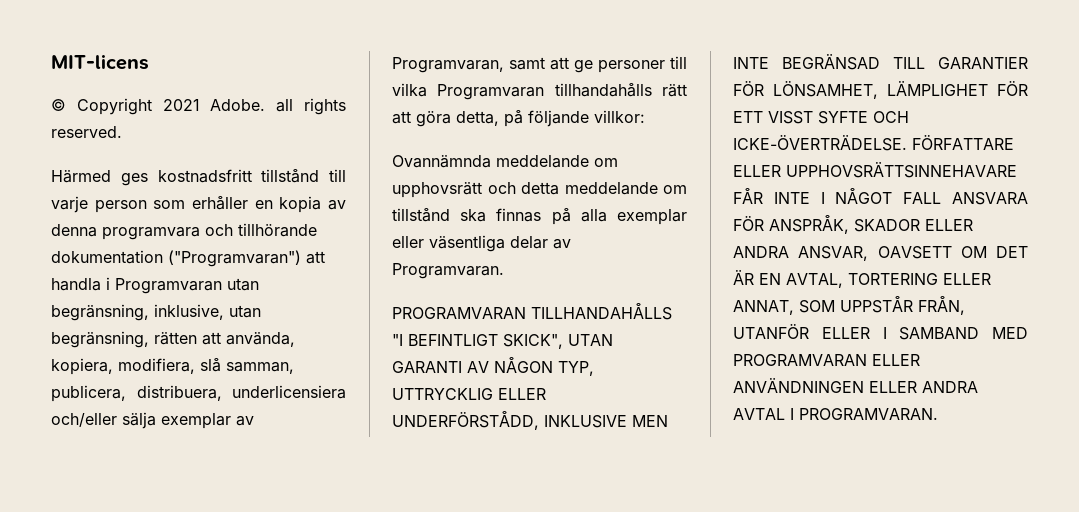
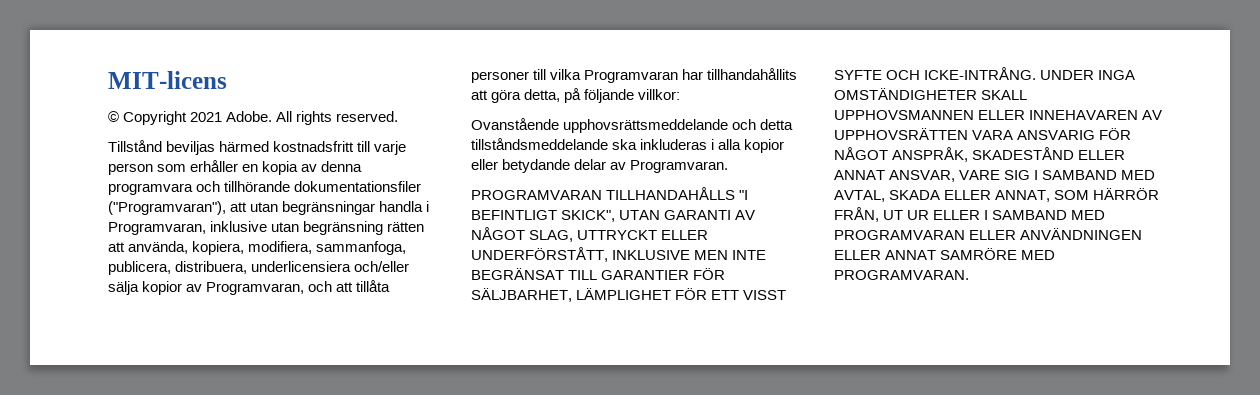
[276,99,294,112] all -> [276,111,293,122] All
[51,169,320,186] Härmed ges kostnadsfritt tillstånd -> [108,140,355,155] Tillstånd beviljas härmed kostnadsfritt
[51,250,325,267] [51,277,259,294] [51,304,261,321] [51,331,149,348] dokumentation ("Programvaran") att handla i Programvaran utan begränsning, inklusive, utan begränsning, -> [294,181,422,192] [108,201,430,215] [108,221,384,235] dokumentationsfiler ("Programvaran"), att utan begränsningar handla i Programvaran, inklusive utan begränsning
[200,358,294,374] slå samman, -> [316,241,407,255] sammanfoga,
[161,413,231,429] exemplar -> [142,281,183,295] kopior
[509,57,593,73] samt att ge -> [308,280,391,292] och att tillåta
[554,83,687,97] tillhandahålls rätt -> [682,68,798,80] har tillhandahållits
[392,155,618,168] [392,182,687,198] [392,208,687,225] [392,235,505,252] Ovannämnda meddelande om upphovsrätt och detta meddelande om tillstånd ska finnas på alla exemplar eller väsentliga -> [471,118,794,133] [471,138,785,153] [471,159,571,173] Ovanstående upphovsrättsmeddelande och detta tillståndsmeddelande ska inkluderas i alla kopior eller betydande
[494,357,594,376] [392,388,546,400] [392,411,539,430] NÅGON TYP, UTTRYCKLIG ELLER UNDERFÖRSTÅDD, -> [471,227,709,242] [471,247,608,262] NÅGOT SLAG, UTTRYCKT ELLER UNDERFÖRSTÅTT,
[782,54,880,70] BEGRÄNSAD -> [471,268,564,280] BEGRÄNSAT
[773,81,878,99] LÖNSAMHET, -> [471,288,572,302] SÄLJBARHET,
[733,135,1014,151] [733,162,1017,178] [733,188,1028,205] [733,215,973,234] [733,246,1028,261] [733,270,991,288] [733,296,965,315] [733,324,809,339] ICKE-ÖVERTRÄDELSE. FÖRFATTARE ELLER UPPHOVSRÄTTSINNEHAVARE FÅR INTE I NÅGOT FALL ANSVARA FÖR ANSPRÅK, SKADOR ELLER ANDRA ANSVAR, OAVSETT OM DET ÄR EN AVTAL, TORTERING ELLER ANNAT, SOM UPPSTÅR FRÅN, UTANFÖR -> [924,67,1136,80] [834,88,1028,100] [834,110,1163,120] [834,128,1132,140] [834,147,1126,162] [834,170,1156,182] [834,188,1160,202] [834,207,930,222] ICKE-INTRÅNG. UNDER INGA OMSTÄNDIGHETER SKALL UPPHOVSMANNEN ELLER INNEHAVAREN AV UPPHOVSRÄTTEN VARA ANSVARIG FÖR NÅGOT ANSPRÅK, SKADESTÅND ELLER ANNAT ANSVAR, VARE SIG I SAMBAND MED AVTAL, SKADA ELLER ANNAT, SOM HÄRRÖR FRÅN, UT UR
[922,381,978,393] [733,408,794,420] ANDRA AVTAL I -> [885,248,1056,260] ANNAT SAMRÖRE MED

